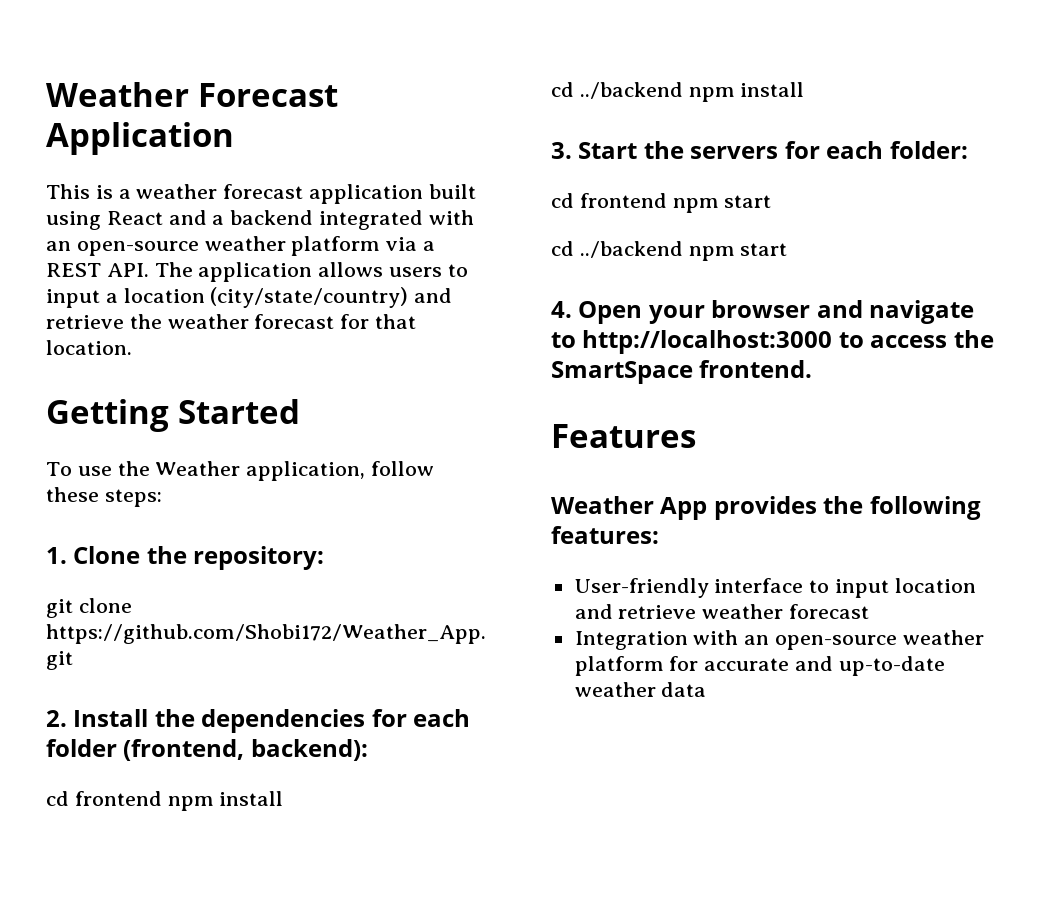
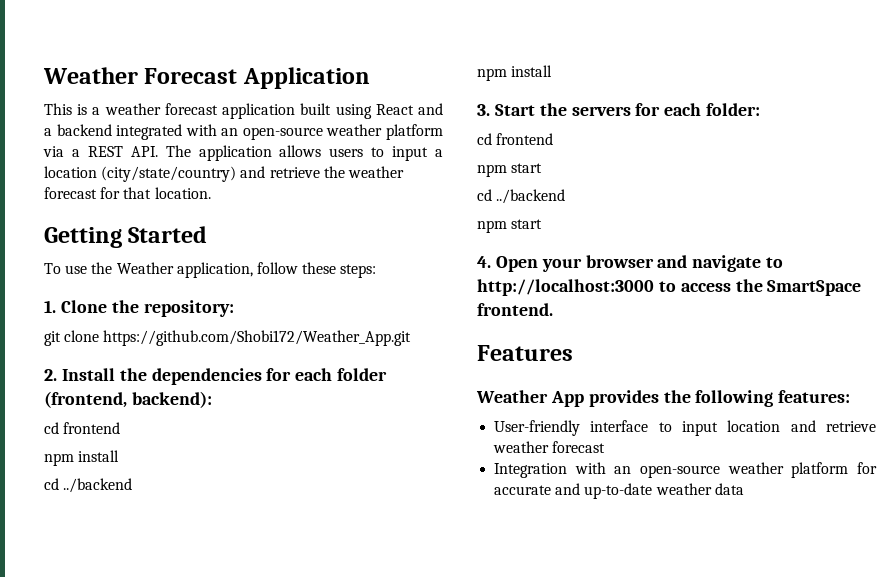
(162, 798) none -> (121, 428) //
(683, 90) none -> (133, 485) //
(667, 200) none -> (554, 139) //
(683, 249) none -> (566, 196) //

